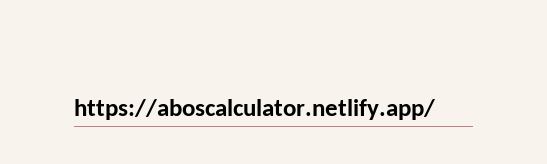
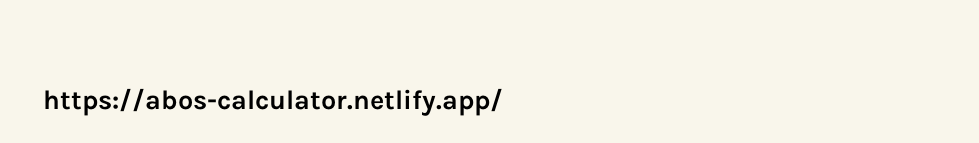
[74,99,435,120] https://aboscalculator.netlify.app/ -> [43,88,503,116] https://abos-calculator.netlify.app/

